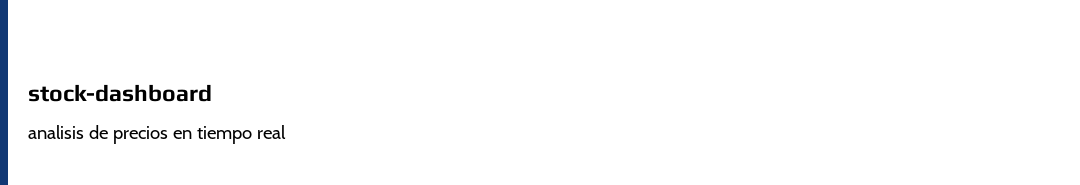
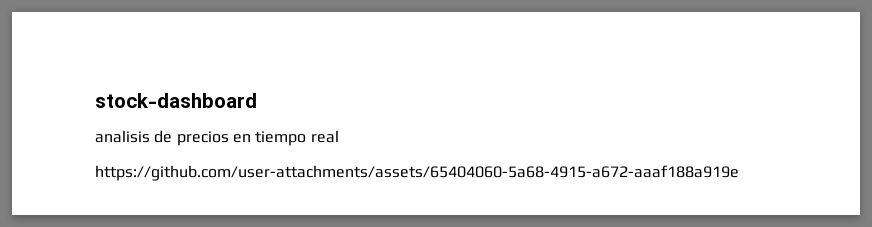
(286, 132) none -> [95,165,739,181] // https://github.com/user-attachments/assets/65404060-5a68-4915-a672-aaaf188a919e

